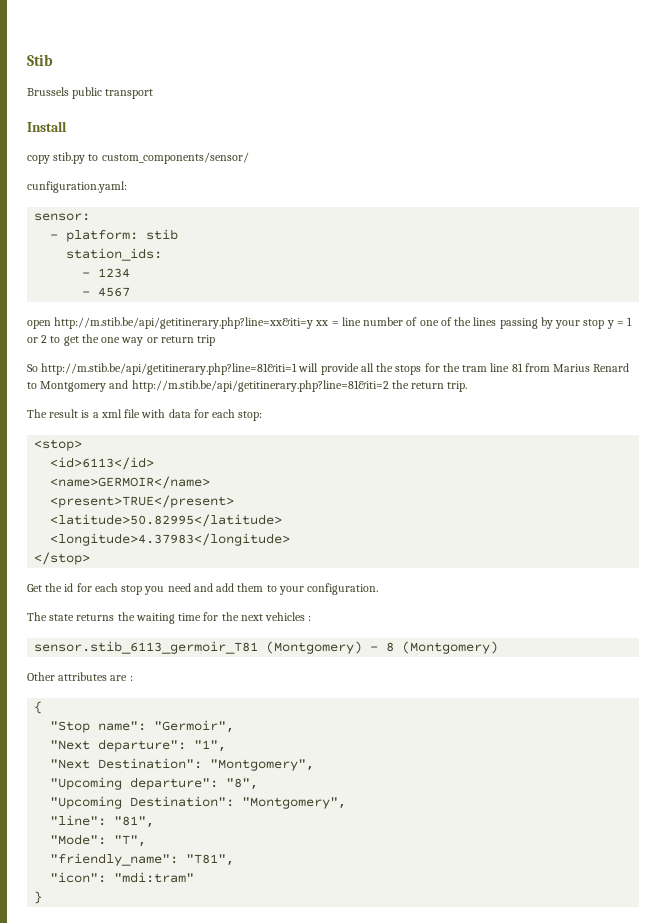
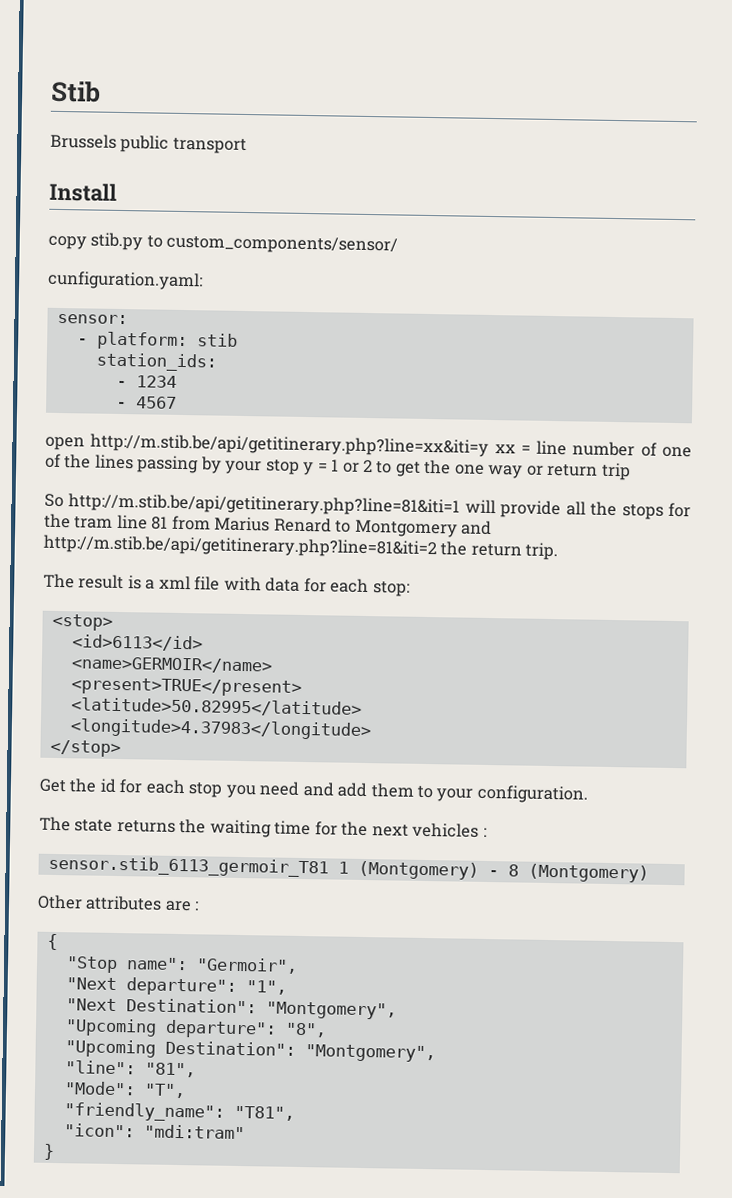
(259, 647) none -> [337,861,349,874] 1

